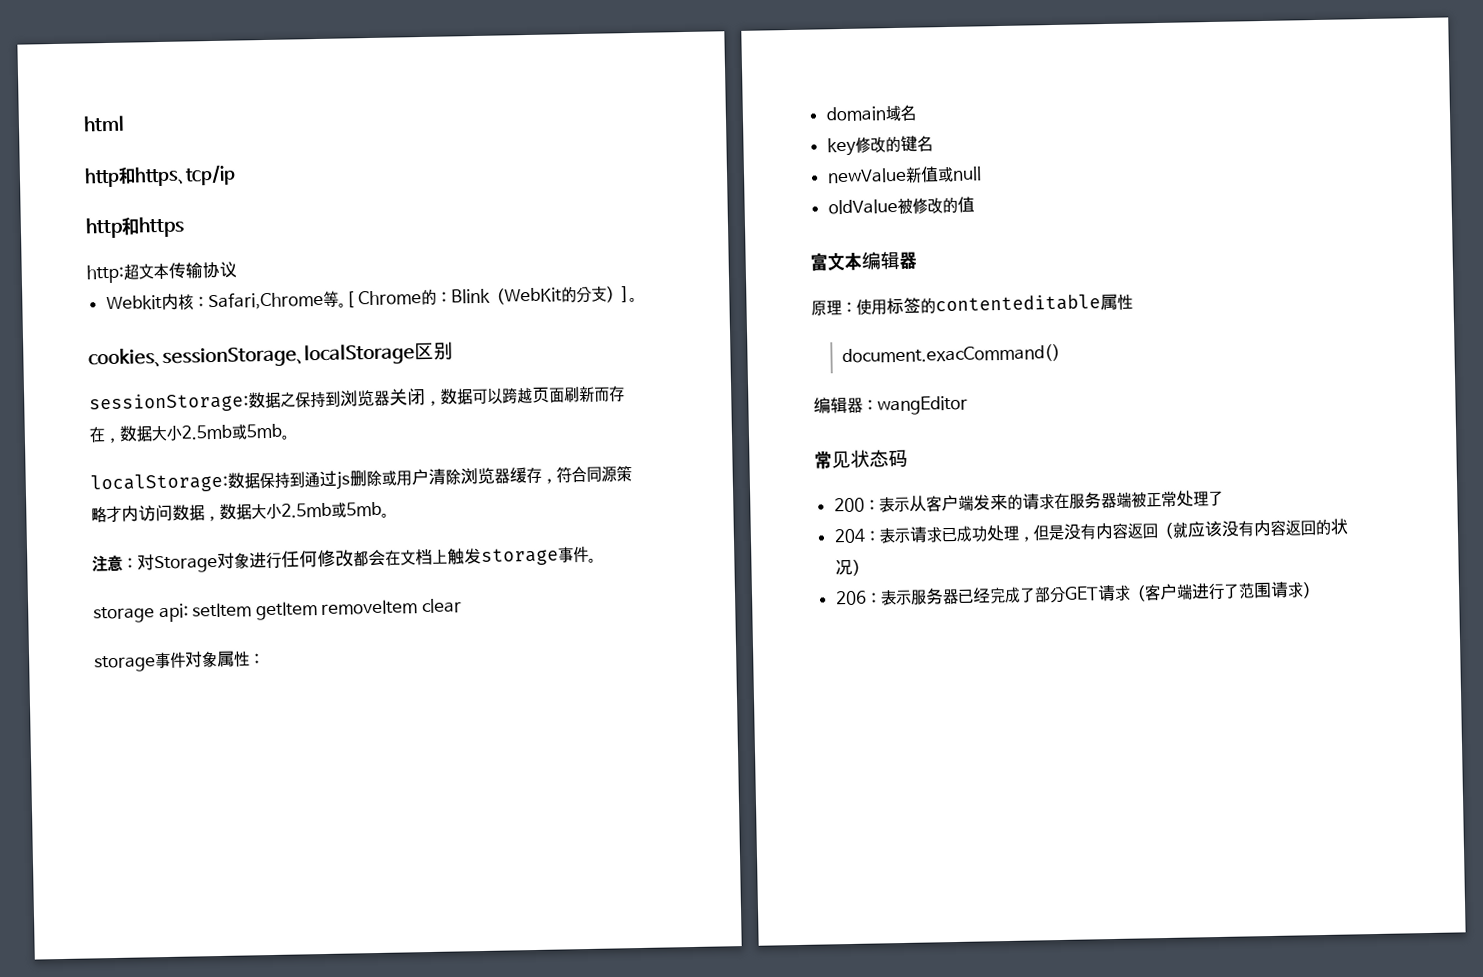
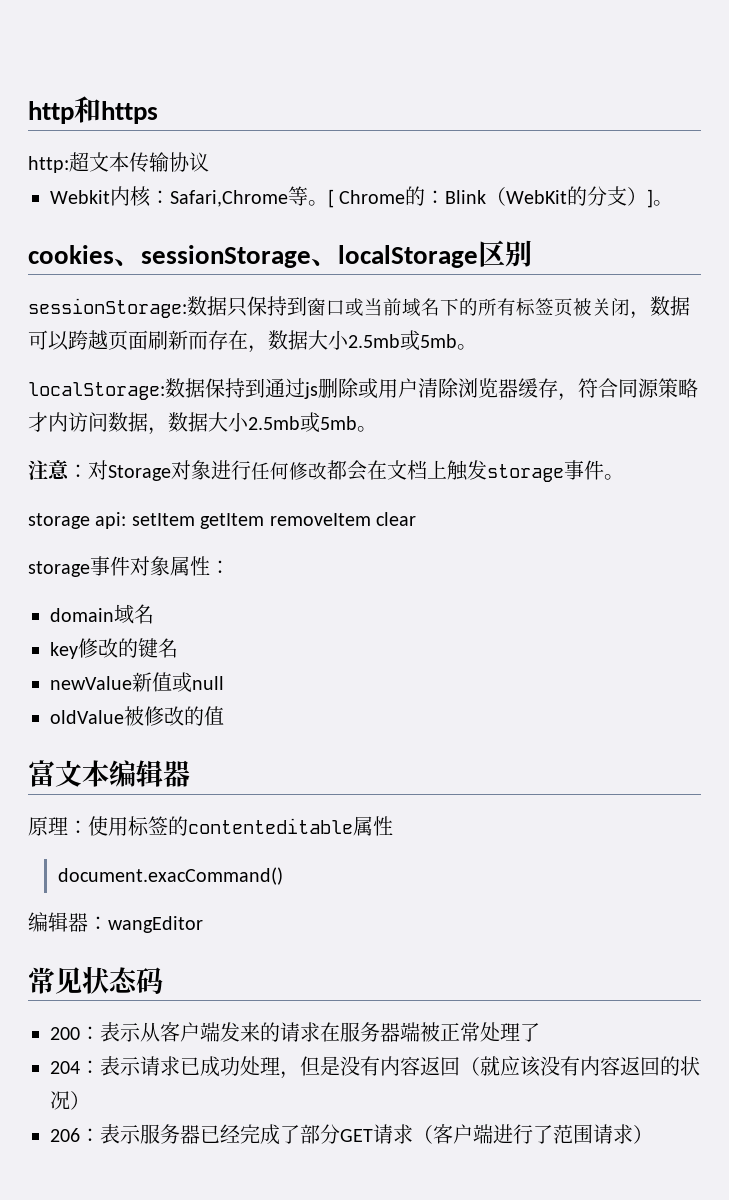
[83,115,125,132] [84,164,236,188] html // http和https、tcp/ip // -> (28, 112) none
[280,389,390,408] 之保持到浏览器 -> [227,296,592,317] 只保持到窗口或当前域名下的所有标签页被

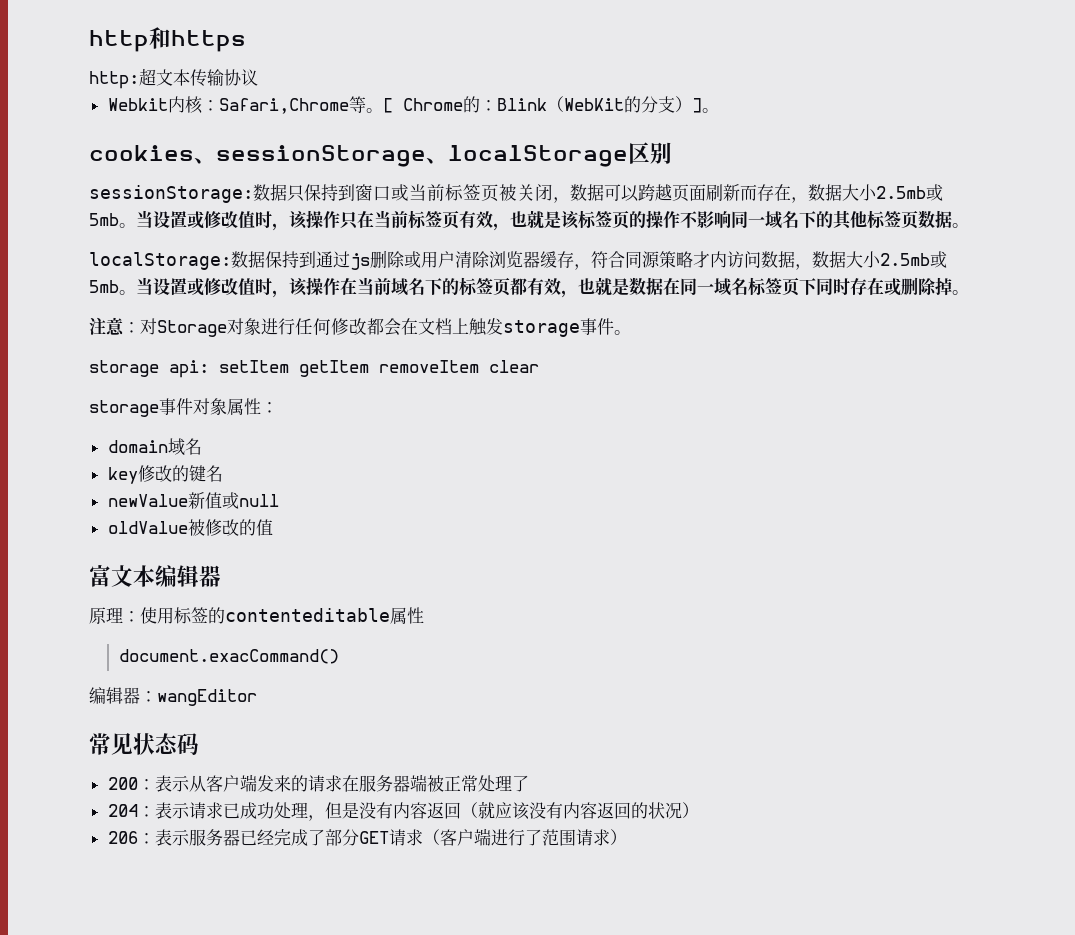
[402,298,516,317] 域名下的所有 -> (445, 192) none
(477, 347) none -> [136,210,969,231] 当设置或修改值时，该操作只在当前标签页有效，也就是该标签页的操作不影响同一域名下的其他标签页数据。
(377, 429) none -> [136,277,969,298] 当设置或修改值时，该操作在当前域名下的标签页都有效，也就是数据在同一域名标签页下同时存在或删除掉。

